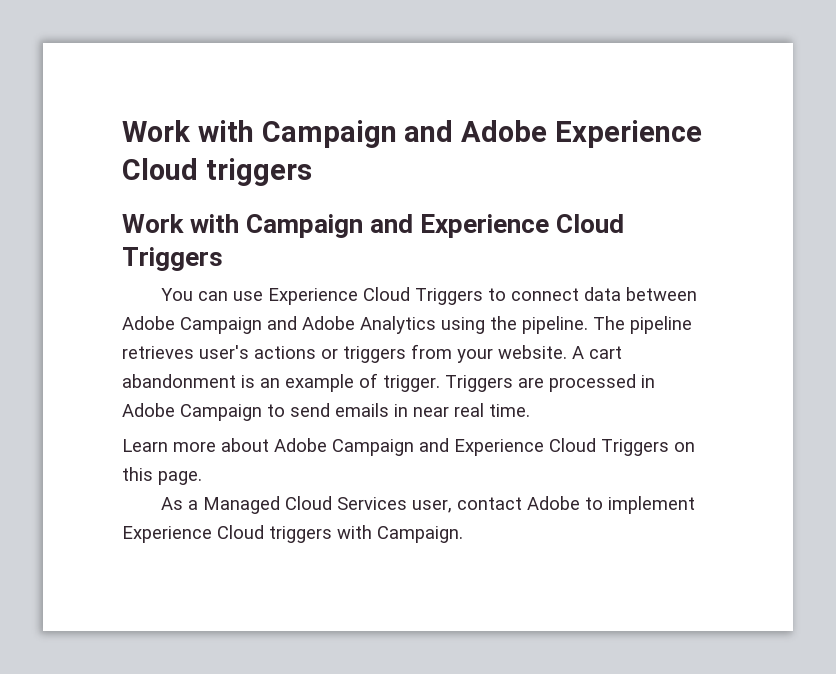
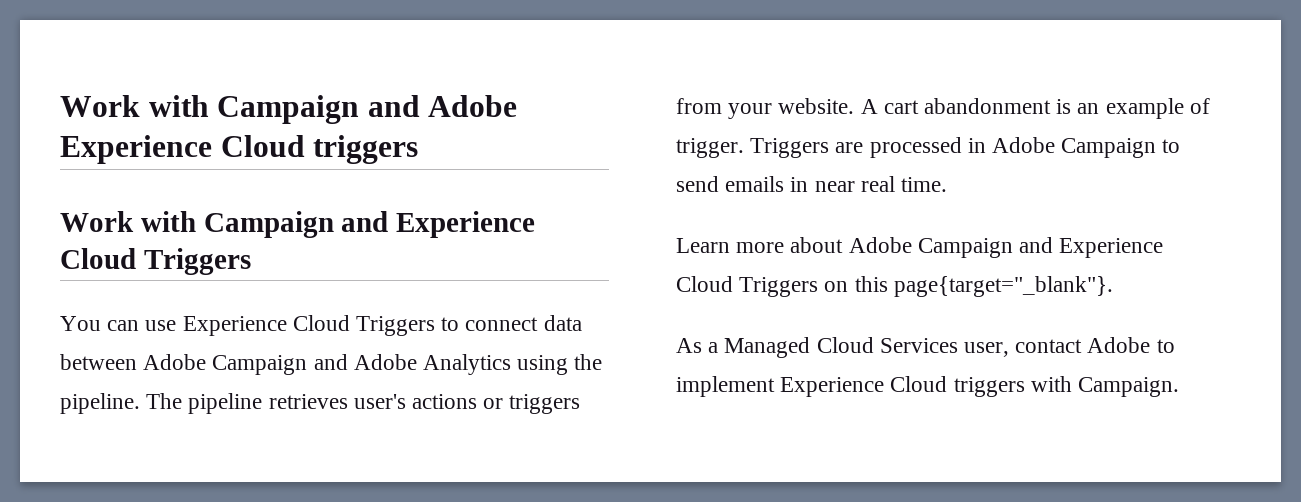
[158,471,202,485] page. -> [893,276,1113,297] page{target="_blank"}.

